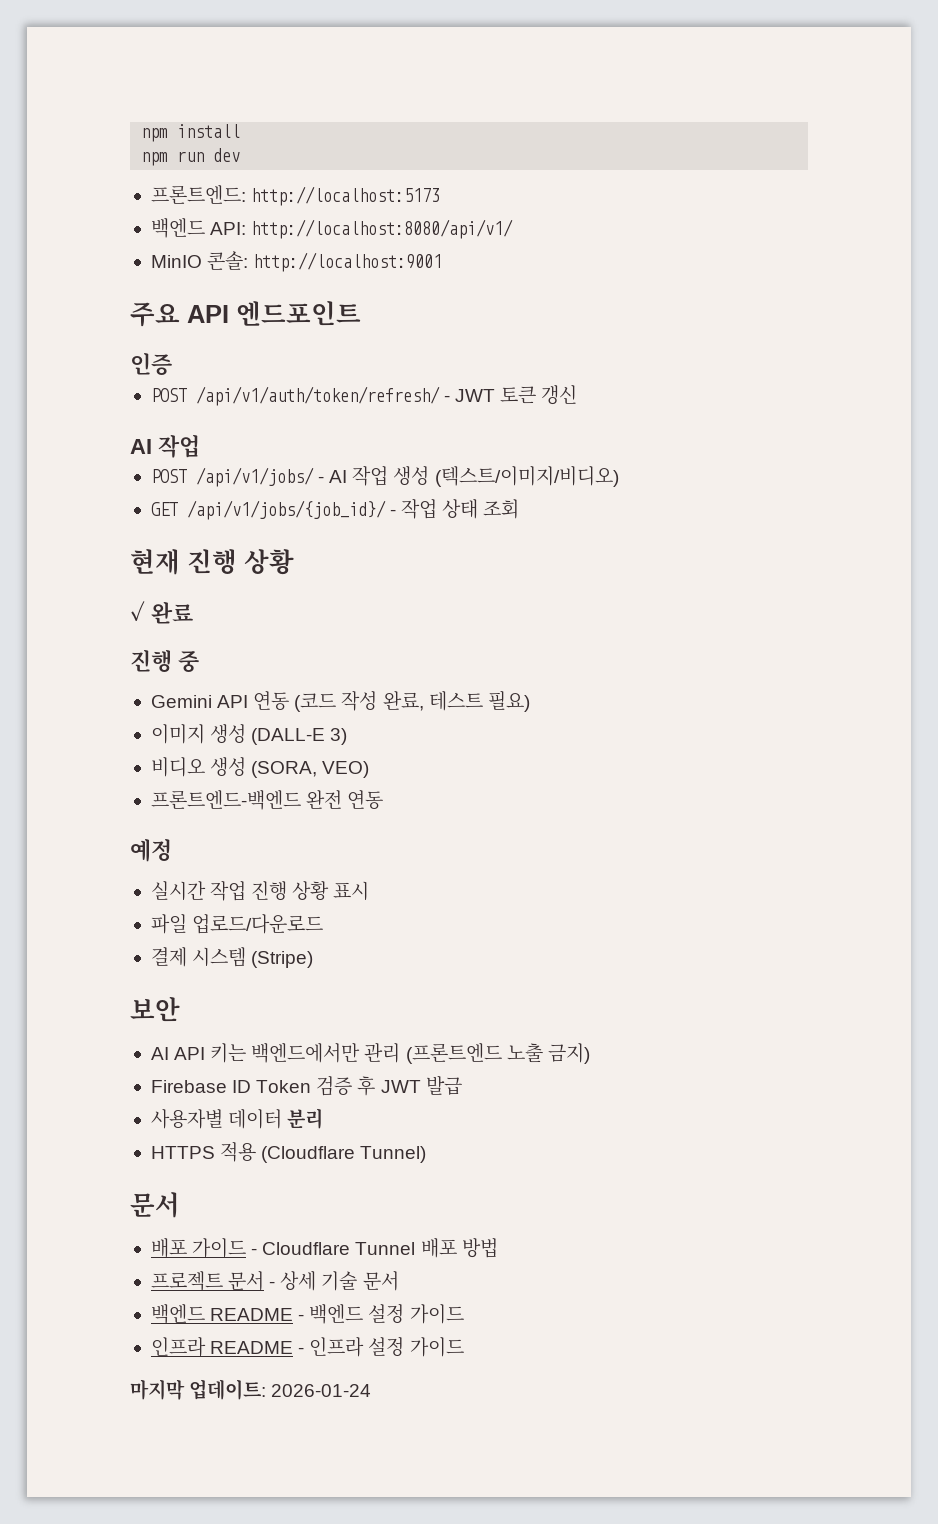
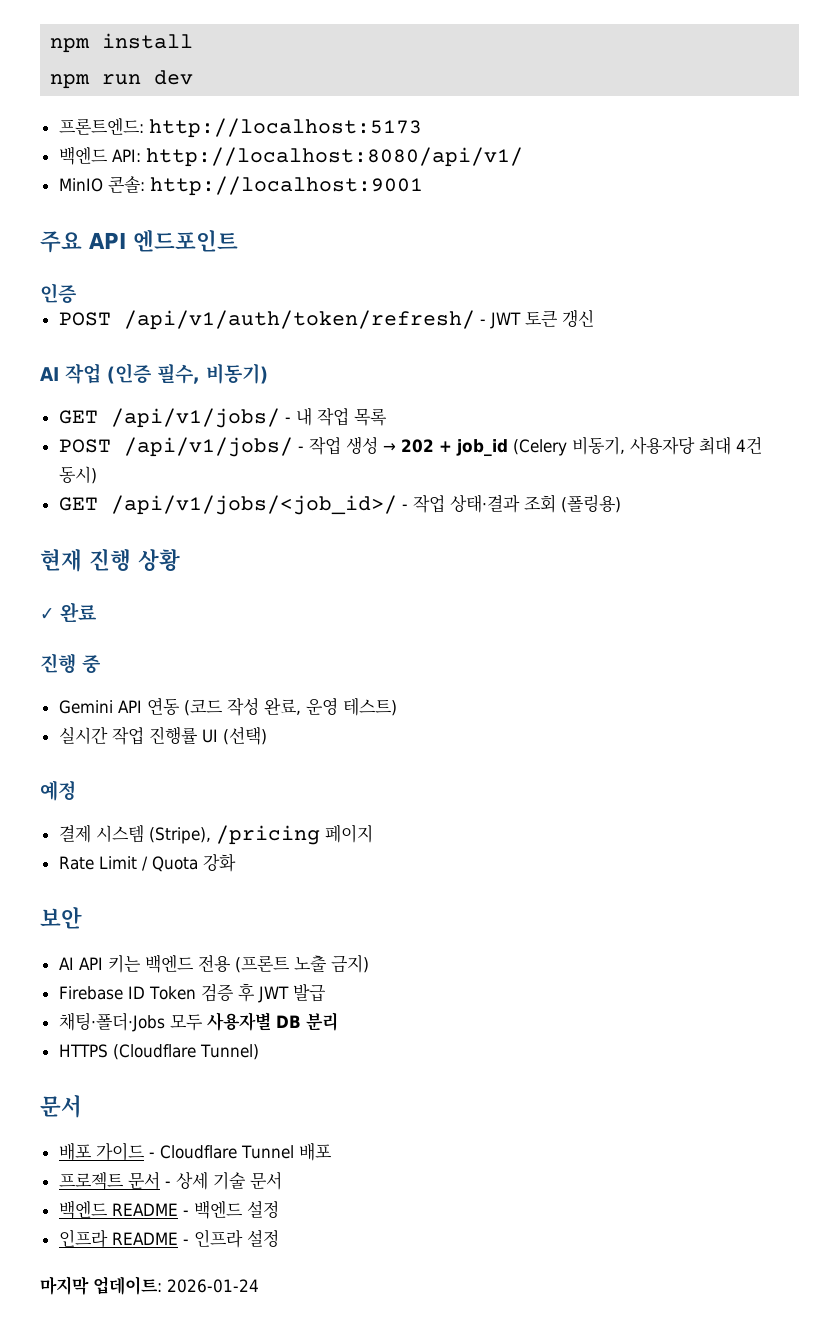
(200, 446) none -> [107,363,268,384] [58,407,387,428] (인증 필수, 비동기) // GET /api/v1/jobs/ - 내 작업 목록
[329,470,348,483] AI -> (304, 449) none
[434,466,619,487] [150,499,479,520] (텍스트/이미지/비디오) // GET /api/v1/jobs/{job_id}/ - 작업 상태 -> [382,436,762,457] [58,466,97,484] [58,494,520,515] → 202 + job_id (Celery 비동기, 사용자당 최대 4건 동시) // GET /api/v1/jobs/<job_id>/ - 작업 상태·결과
(520, 509) none -> [560,494,621,513] (폴링용)
[428,690,530,712] [150,724,348,745] [150,757,370,778] [150,790,384,810] [130,839,172,862] [150,881,370,901] [150,914,324,934] [150,947,314,968] 테스트 필요) // 이미지 생성 (DALL-E 3) // 비디오 생성 (SORA, VEO) // 프론트엔드-백엔드 완전 연동 // 예정 // 실시간 작업 진행 상황 표시 // 파일 업로드/다운로드 // 결제 시스템 (Stripe) -> [305,697,397,716] [58,726,267,745] [40,780,76,801] [58,824,373,845] [58,853,236,872] 운영 테스트) // 실시간 작업 진행률 UI (선택) // 예정 // 결제 시스템 (Stripe), /pricing 페이지 // Rate Limit / Quota 강화
[251,1042,502,1064] 백엔드에서만 관리 (프론트엔드 -> [144,954,290,973] 백엔드 전용 (프론트
[150,1109,283,1129] 사용자별 데이터 -> [58,1012,301,1032] 채팅·폴더·Jobs 모두 사용자별 DB
[220,1142,257,1162] 적용 -> (108, 1051) none
[461,1238,498,1258] 방법 -> (332, 1152) none
[409,1304,464,1324] 가이드 -> (279, 1209) none
[409,1337,464,1357] 가이드 -> (279, 1238) none

